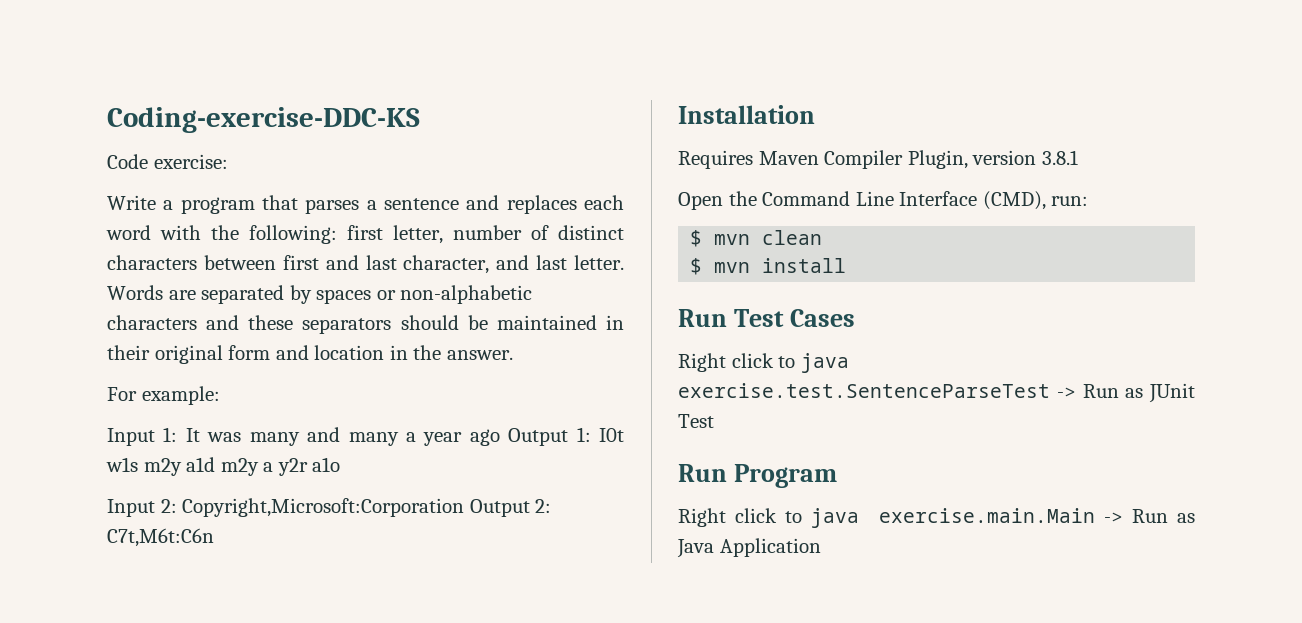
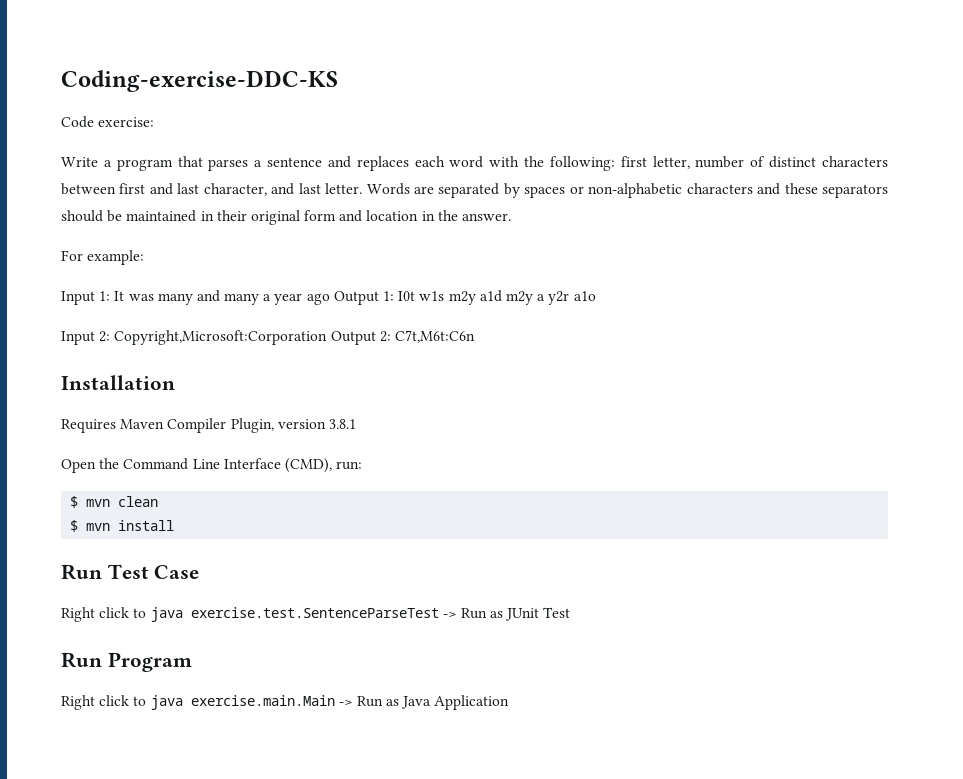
[789,309,855,327] Cases -> [154,565,200,579] Case

